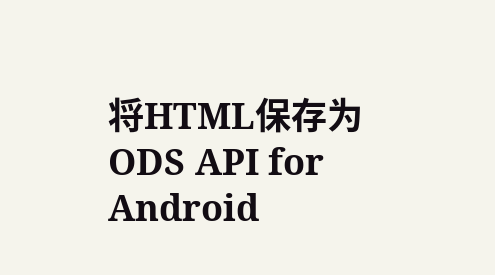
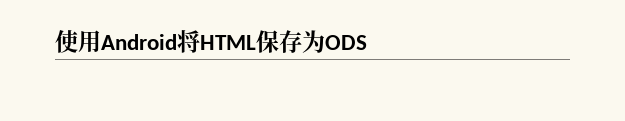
(108, 115) none -> [55,30,177,53] 使用Android
[194,147,325,175] [108,193,259,221] API for Android -> (367, 42) none

